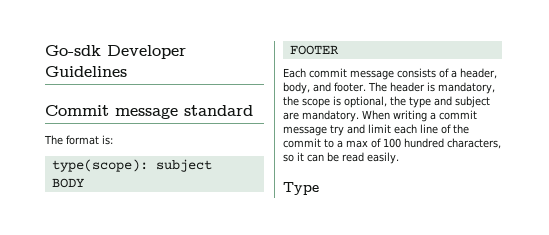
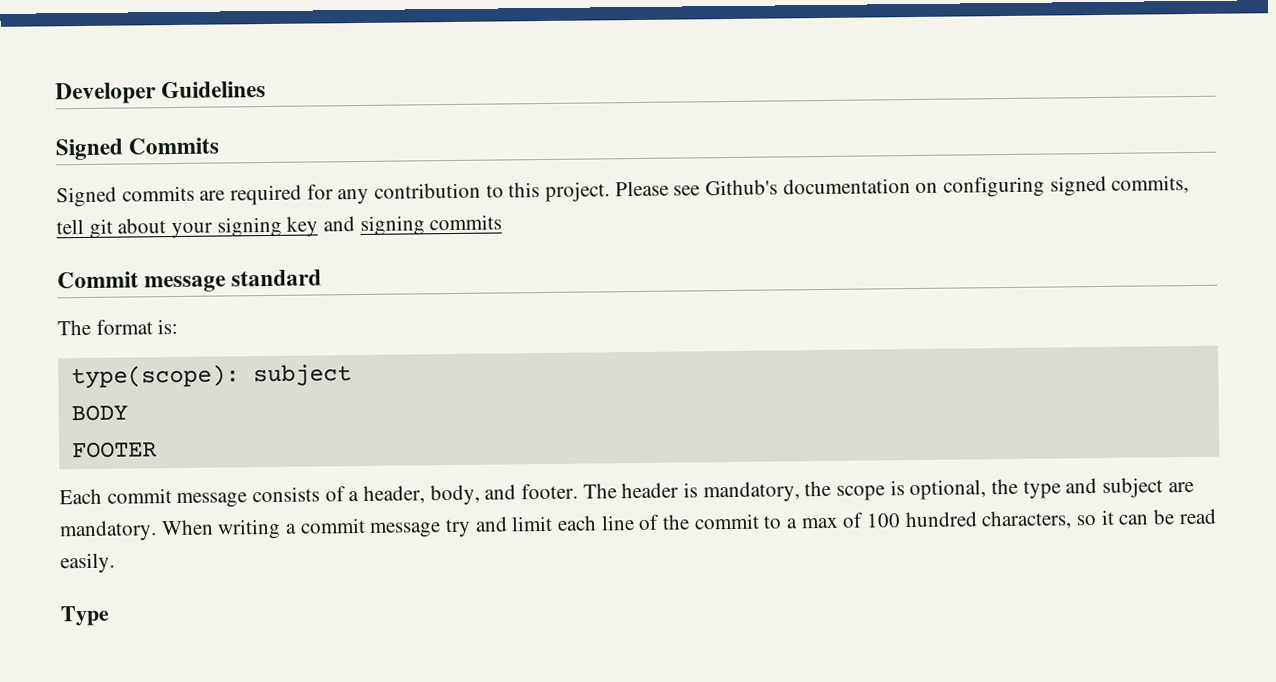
[45,45,101,56] Go-sdk -> (55, 93) none
(127, 71) none -> [55,137,220,161] [56,175,1190,208] [56,214,503,239] // Signed Commits // Signed commits are required for any contribution to this project. Please see Github's documentation on configuring signed commits, tell git about your signing key and signing commits

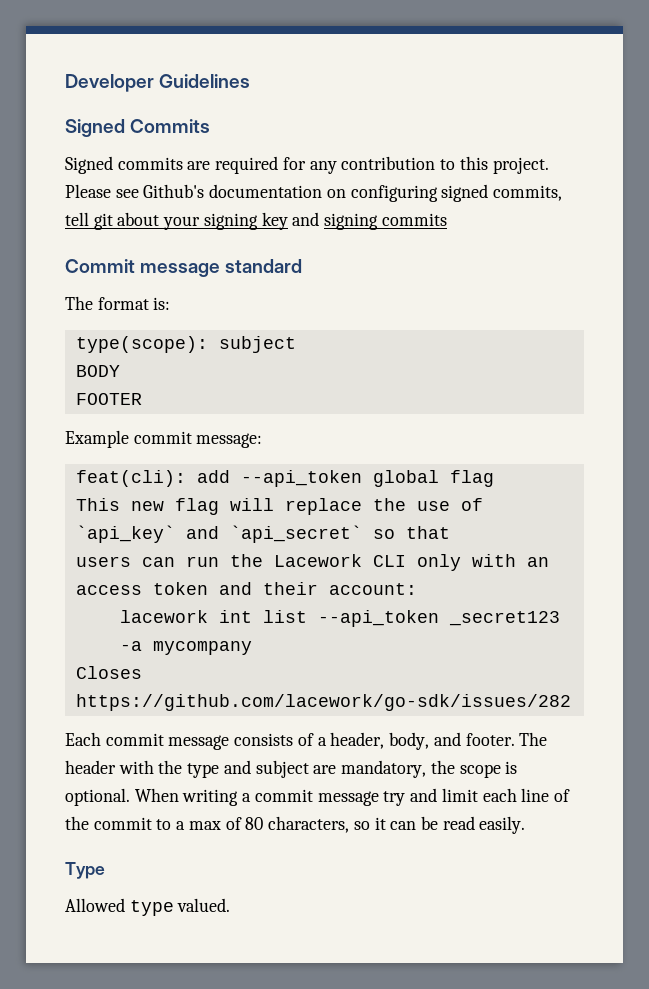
(157, 450) none -> [65,430,263,448] [75,470,494,487] [75,498,483,515] [75,525,450,543] [75,554,549,571] [75,582,417,595] [119,610,560,627] [119,641,252,655] [75,666,142,679] [75,694,571,711] // Example commit message: // feat(cli): add --api_token global flag // This new flag will replace the use of `api_key` and `api_secret` so that // users can run the Lacework CLI only with an access token and their account: // lacework int list --api_token _secret123 -a mycompany // Closes https://github.com/lacework/go-sdk/issues/282
[683,479,987,503] is mandatory, the scope is optional, -> [118,760,154,774] with
[59,520,157,542] mandatory. -> [341,760,518,778] [65,788,130,806] mandatory, the scope is optional.
[866,511,978,528] 100 hundred -> [245,817,264,830] 80
(110, 616) none -> [65,898,231,916] // Allowed type valued.

